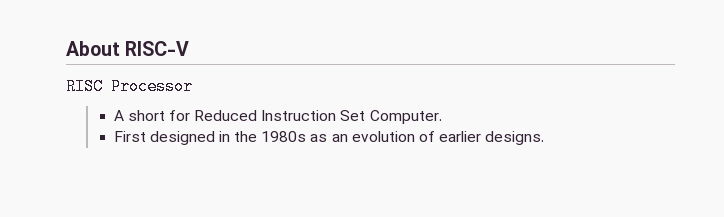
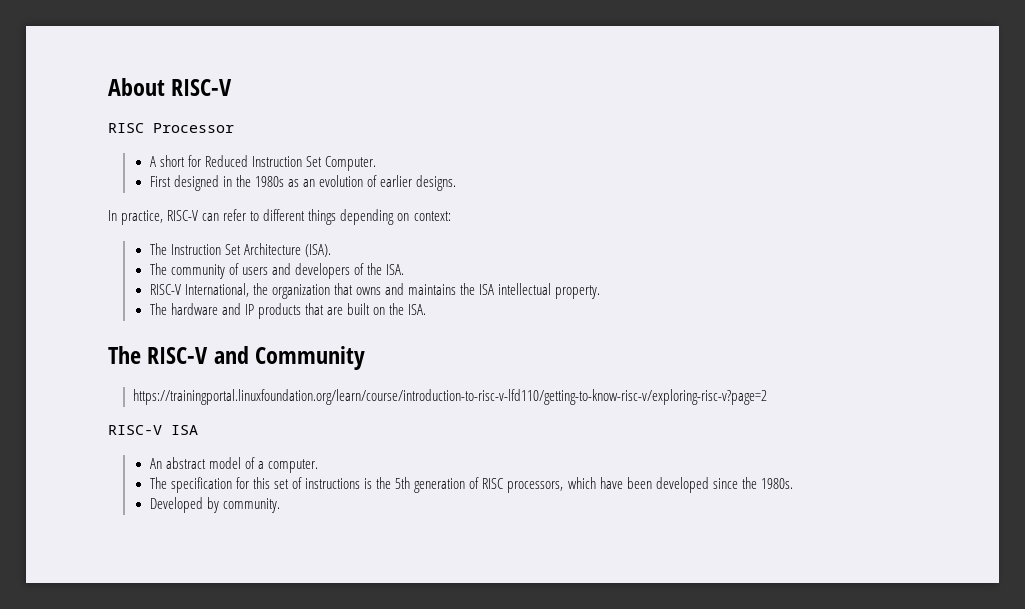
(545, 138) none -> [108,209,451,225] [149,243,332,257] [149,263,405,279] [149,283,601,299] [149,303,427,319] [108,346,366,370] [133,389,768,405] [108,425,198,435] [149,457,319,473] [149,477,793,493] [149,497,280,513] // In practice, RISC-V can refer to different things depending on context: // The Instruction Set Architecture (ISA). // The community of users and developers of the ISA. // RISC-V International, the organization that owns and maintains the ISA intellectual property. // The hardware and IP products that are built on the ISA. // The RISC-V and Community // https://trainingportal.linuxfoundation.org/learn/course/introduction-to-risc-v-lfd110/getting-to-know-risc-v/exploring-risc-v?page=2 // RISC-V ISA // An abstract model of a computer. // The specification for this set of instructions is the 5th generation of RISC processors, which have been developed since the 1980s. // Developed by community.

